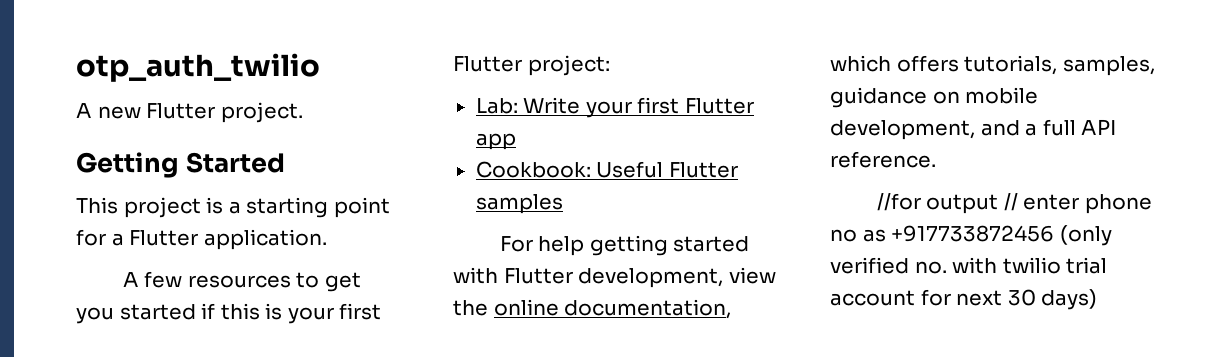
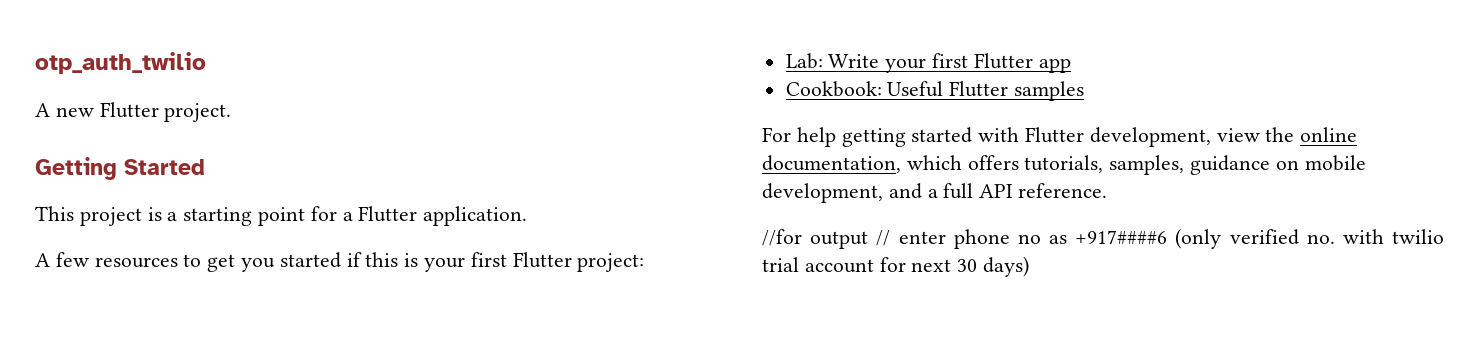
[891,225,1055,242] +917733872456 -> [1075,230,1168,244] +917####6

